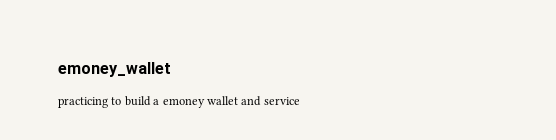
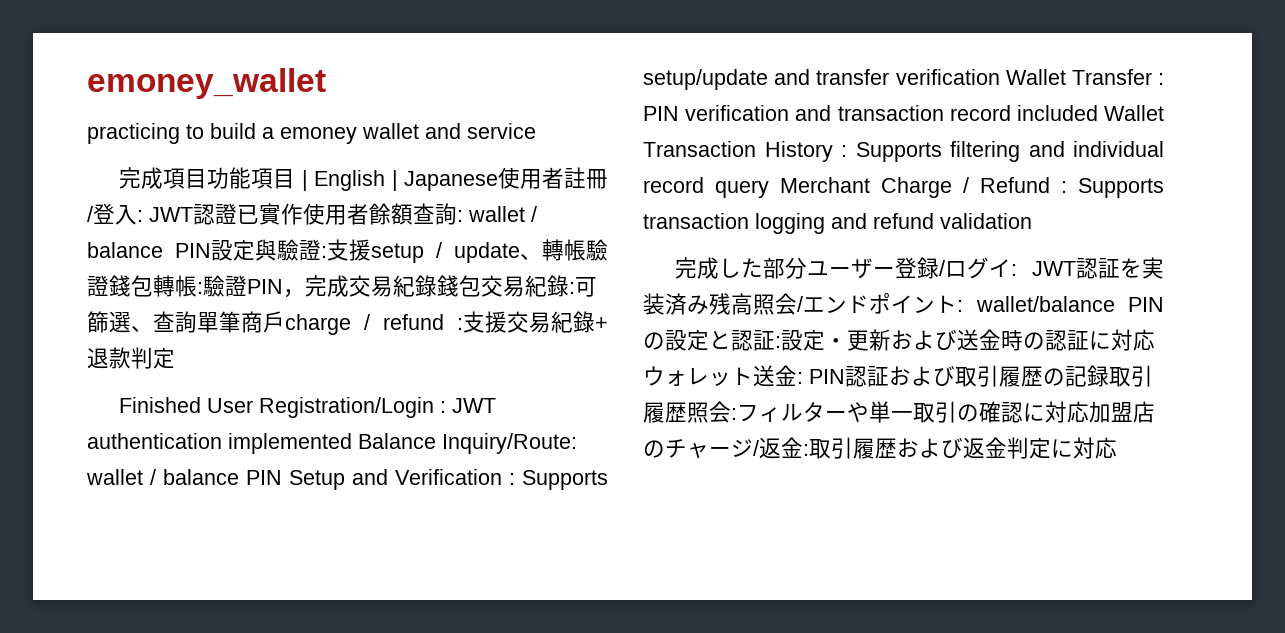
(300, 101) none -> [119,167,608,191] [87,203,537,225] [87,239,608,263] [87,275,597,298] [87,311,608,335] [87,347,175,369] [119,397,497,418] [87,433,577,454] [86,469,608,490] [643,69,1164,90] [643,105,1164,121] [643,141,1164,162] [643,177,1164,198] [643,213,1032,234] [675,257,1164,279] [643,293,1164,315] [643,329,1155,351] [643,365,1153,387] [643,401,1155,423] [643,437,1117,459] // 完成項目功能項目 | English | Japanese使用者註冊/登入: JWT認證已實作使用者餘額查詢: wallet / balance PIN設定與驗證:支援setup / update、轉帳驗證錢包轉帳:驗證PIN，完成交易紀錄錢包交易紀錄:可篩選、查詢單筆商戶charge / refund :支援交易紀錄+退款判定 // Finished User Registration/Login : JWT authentication implemented Balance Inquiry/Route: wallet / balance PIN Setup and Verification : Supports setup/update and transfer verification Wallet Transfer : PIN verification and transaction record included Wallet Transaction History : Supports filtering and individual record query Merchant Charge / Refund : Supports transaction logging and refund validation // 完成した部分ユーザー登録/ログイ: JWT認証を実装済み残高照会/エンドポイント: wallet/balance PINの設定と認証:設定・更新および送金時の認証に対応ウォレット送金: PIN認証および取引履歴の記録取引履歴照会:フィルターや単一取引の確認に対応加盟店のチャージ/返金:取引履歴および返金判定に対応

